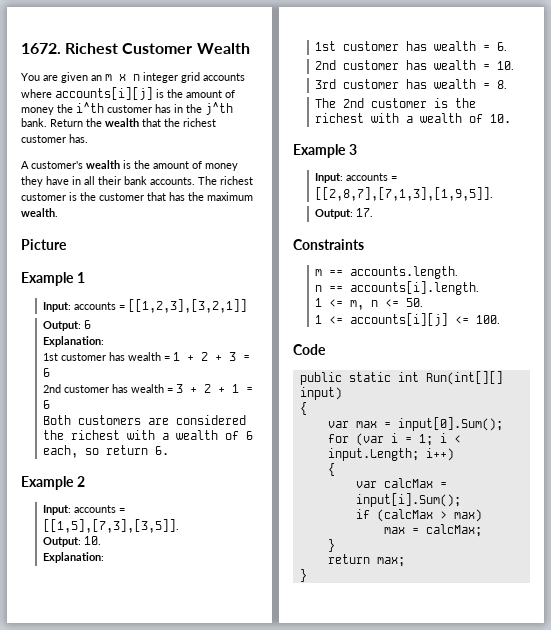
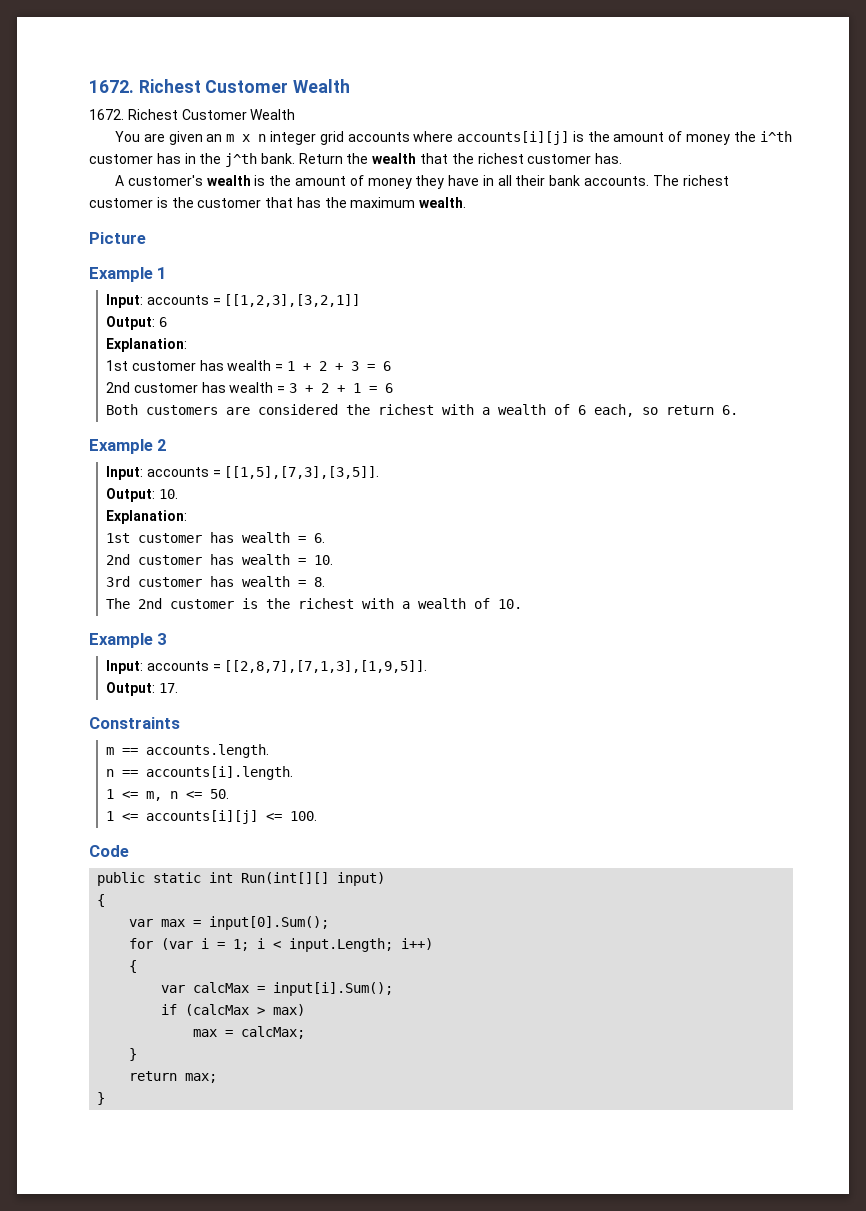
[21,43,250,54] 1672. Richest Customer Wealth -> [89,79,351,93] [89,109,296,120] 1672. Richest Customer Wealth // 1672. Richest Customer Wealth

